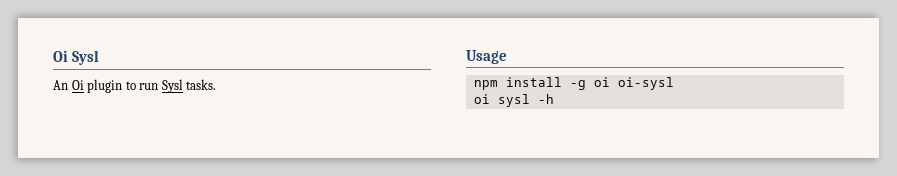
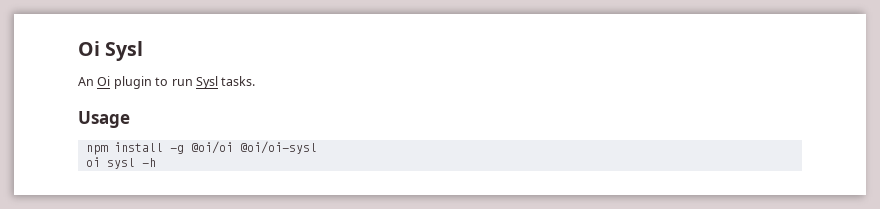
[593,77,674,90] oi oi-sysl -> [190,141,317,154] @oi/oi @oi/oi-sysl

